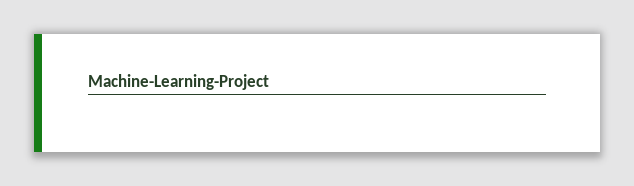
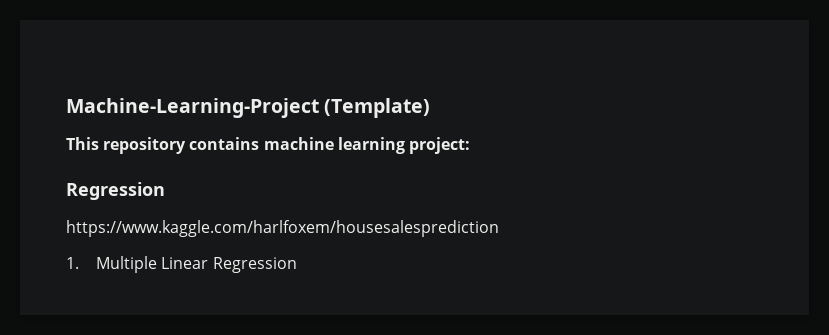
(269, 82) none -> [324,98,431,118] [66,137,470,154] [66,182,165,200] [66,220,499,237] [66,256,297,273] (Template) // This repository contains machine learning project: // Regression // https://www.kaggle.com/harlfoxem/housesalesprediction // 1. Multiple Linear Regression

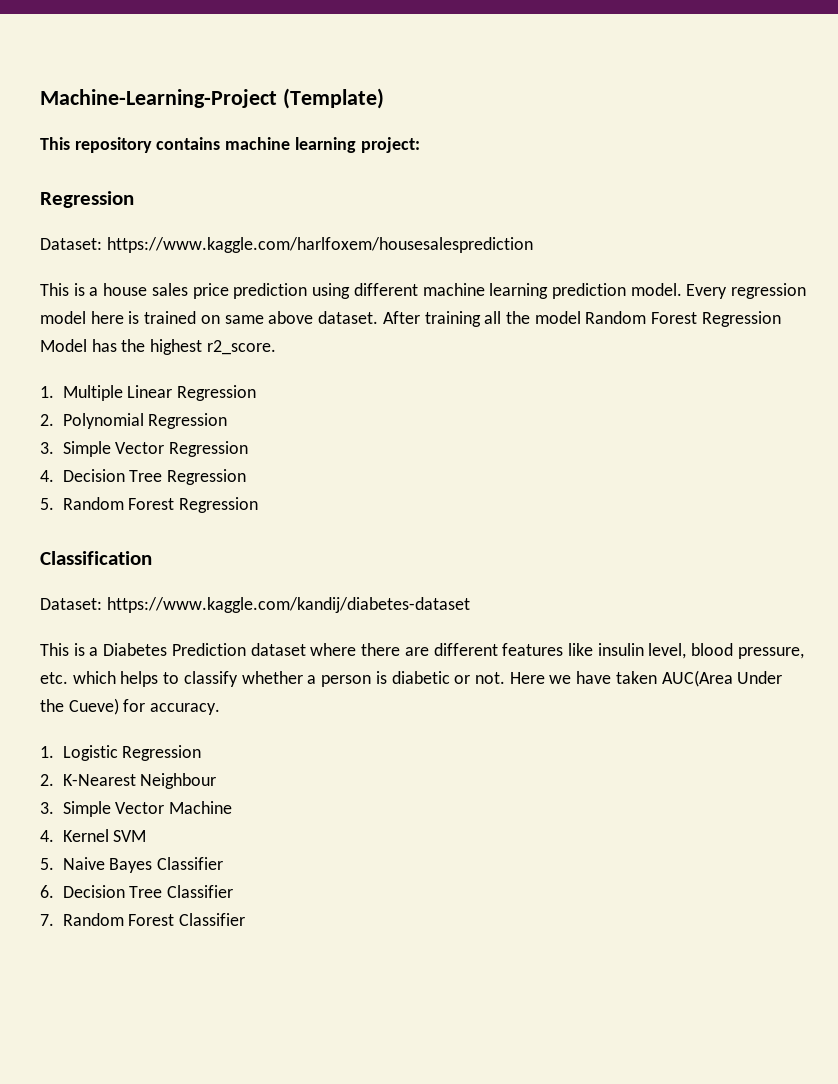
(165, 191) none -> [40,238,102,250] Dataset:
[66,256,297,273] 1. Multiple Linear Regression -> [40,283,807,299] [40,311,781,327] [40,339,276,355] [40,385,257,401] [40,413,228,429] [40,441,249,457] [40,469,247,485] [40,497,259,513] [40,551,152,565] [40,597,470,613] [40,643,804,659] [40,670,783,687] [40,698,221,715] [40,745,202,761] [40,773,217,789] [40,801,233,817] [40,829,147,842] [40,857,224,873] [40,885,234,898] [40,913,246,926] This is a house sales price prediction using different machine learning prediction model. Every regression model here is trained on same above dataset. After training all the model Random Forest Regression Model has the highest r2_score. // 1. Multiple Linear Regression // 2. Polynomial Regression // 3. Simple Vector Regression // 4. Decision Tree Regression // 5. Random Forest Regression // Classification // Dataset: https://www.kaggle.com/kandij/diabetes-dataset // This is a Diabetes Prediction dataset where there are different features like insulin level, blood pressure, etc. which helps to classify whether a person is diabetic or not. Here we have taken AUC(Area Under the Cueve) for accuracy. // 1. Logistic Regression // 2. K-Nearest Neighbour // 3. Simple Vector Machine // 4. Kernel SVM // 5. Naive Bayes Classifier // 6. Decision Tree Classifier // 7. Random Forest Classifier

